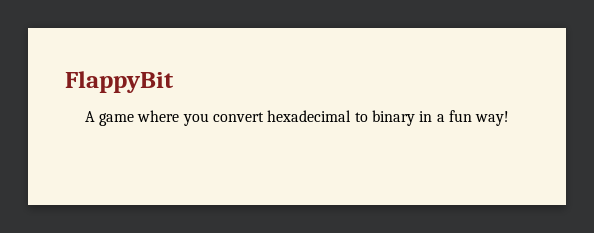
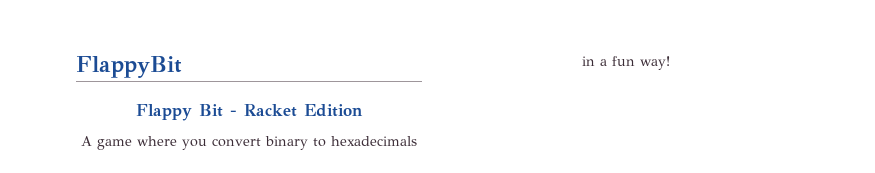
(174, 82) none -> [135,104,363,121] // Flappy Bit - Racket Edition
[267,110,415,126] hexadecimal to binary -> [265,136,417,150] binary to hexadecimals

